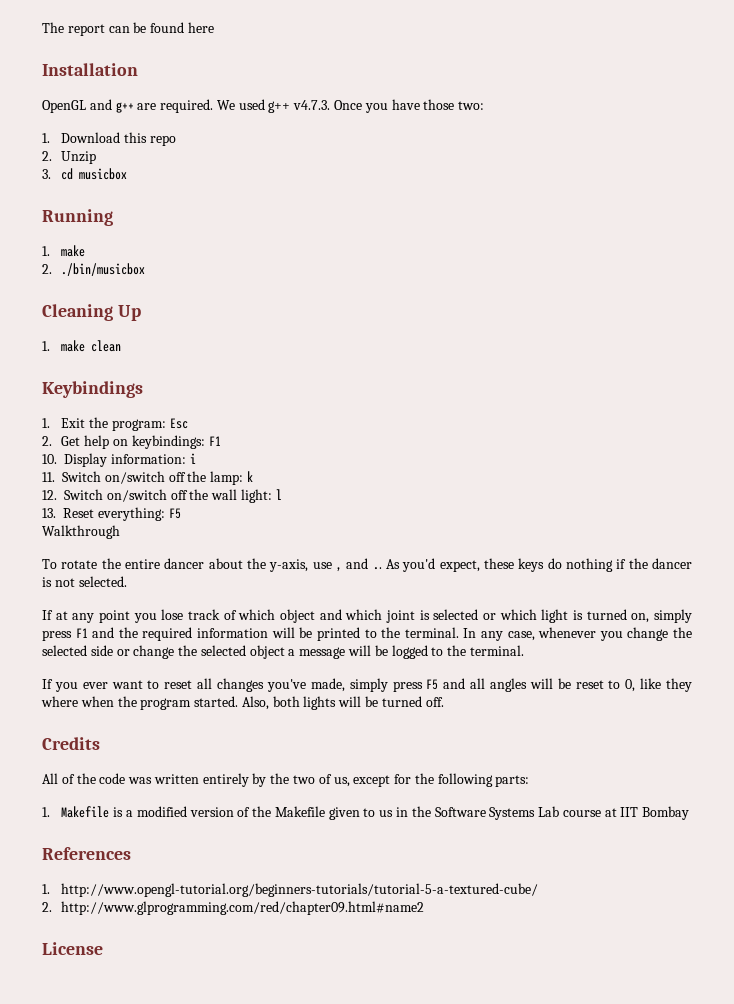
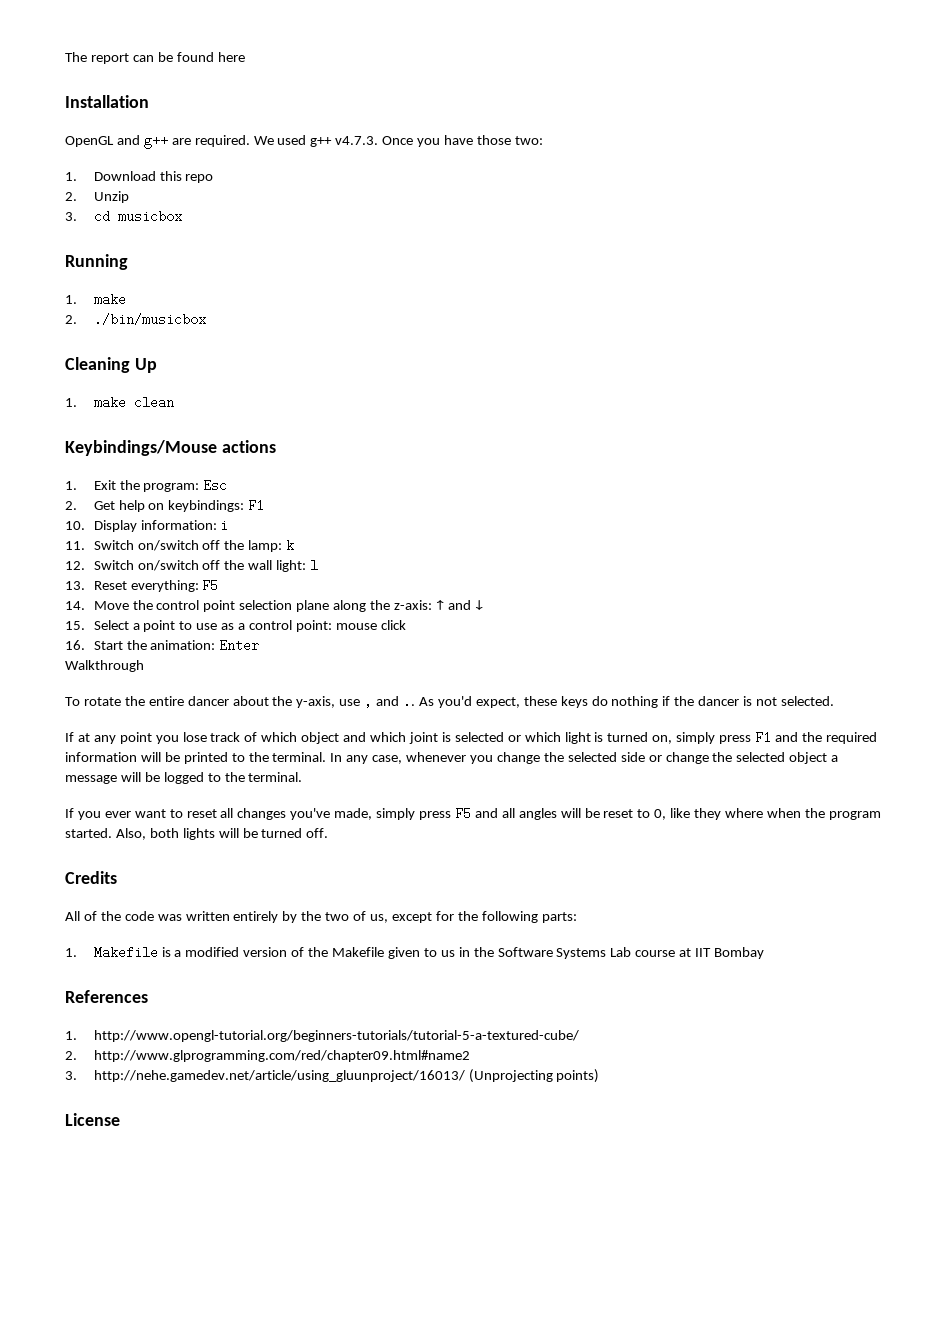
[42,381,143,398] Keybindings -> [65,440,276,456] Keybindings/Mouse actions
(181, 513) none -> [65,600,483,612] [65,620,406,632] [65,639,260,652] // 14. Move the control point selection plane along the z-axis: ↑ and ↓ // 15. Select a point to use as a control point: mouse click // 16. Start the animation: Enter
(425, 908) none -> [65,1069,600,1083] // 3. http://nehe.gamedev.net/article/using_gluunproject/16013/ (Unprojecting points)

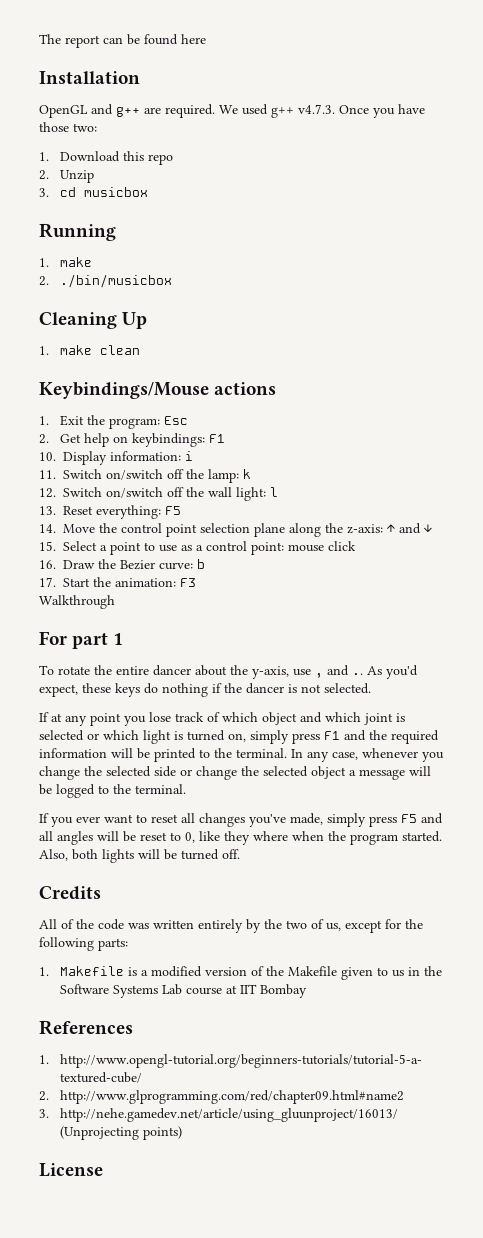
(85, 645) none -> [63,559,205,570] [39,577,56,587] Draw the Bezier curve: b // 17.
[219,639,260,652] Enter -> [180,578,196,587] F3
(144, 666) none -> [39,631,124,649] // For part 1

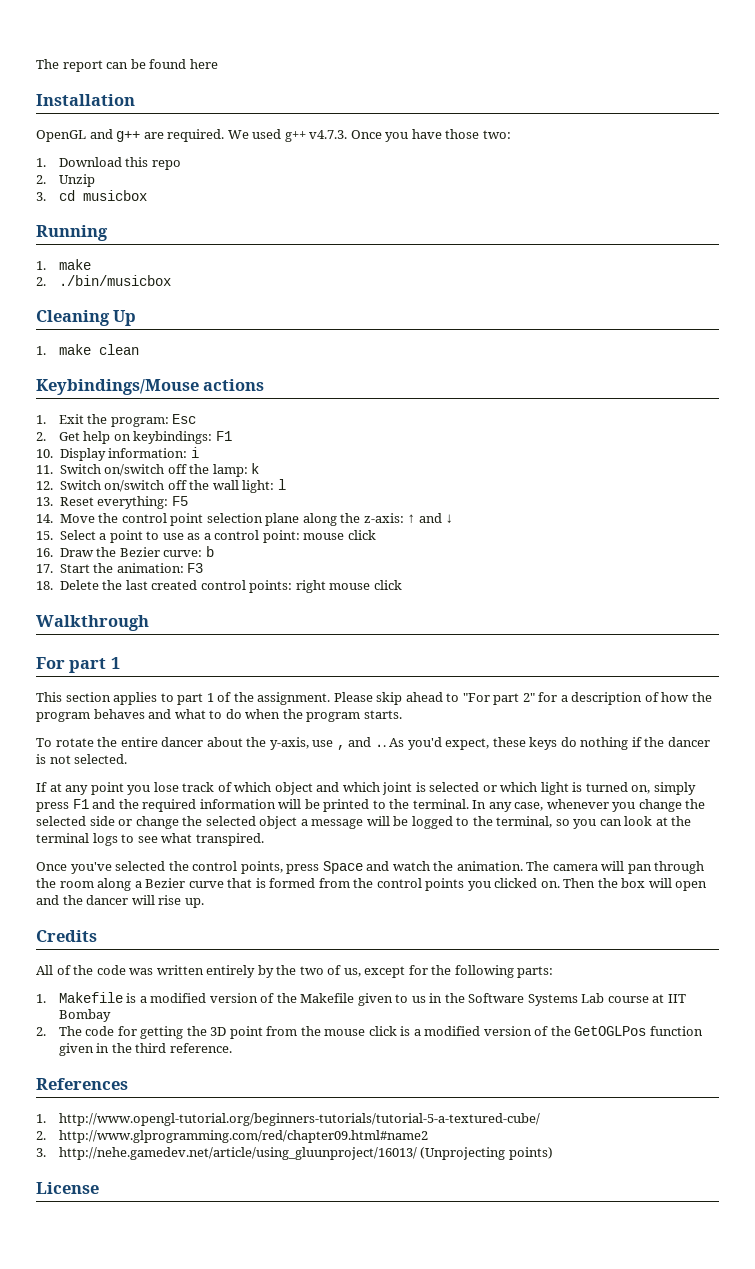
[39,595,115,609] [39,631,124,649] Walkthrough // For part 1 -> [36,580,402,593] [36,615,149,631] [36,657,120,673] [36,692,712,705] [36,709,402,722] 18. Delete the last created control points: right mouse click // Walkthrough // For part 1 // This section applies to part 1 of the assignment. Please skip ahead to "For part 2" for a description of how the program behaves and what to do when the program starts.
[135,784,186,794] [39,813,443,827] [39,831,442,845] [39,849,240,863] terminal. // If you ever want to reset all changes you've made, simply press F5 and all angles will be reset to 0, like they where when the program started. Also, both lights will be turned off. -> [496,816,692,829] [36,833,264,846] [36,861,705,874] [36,878,708,891] [36,895,204,908] terminal, so you can look at the terminal logs to see what transpired. // Once you've selected the control points, press Space and watch the animation. The camera will pan through the room along a Bezier curve that is formed from the control points you clicked on. Then the box will open and the dancer will rise up.
(308, 991) none -> [36,1026,703,1039] [58,1043,232,1056] // 2. The code for getting the 3D point from the mouse click is a modified version of the GetOGLPos function given in the third reference.

